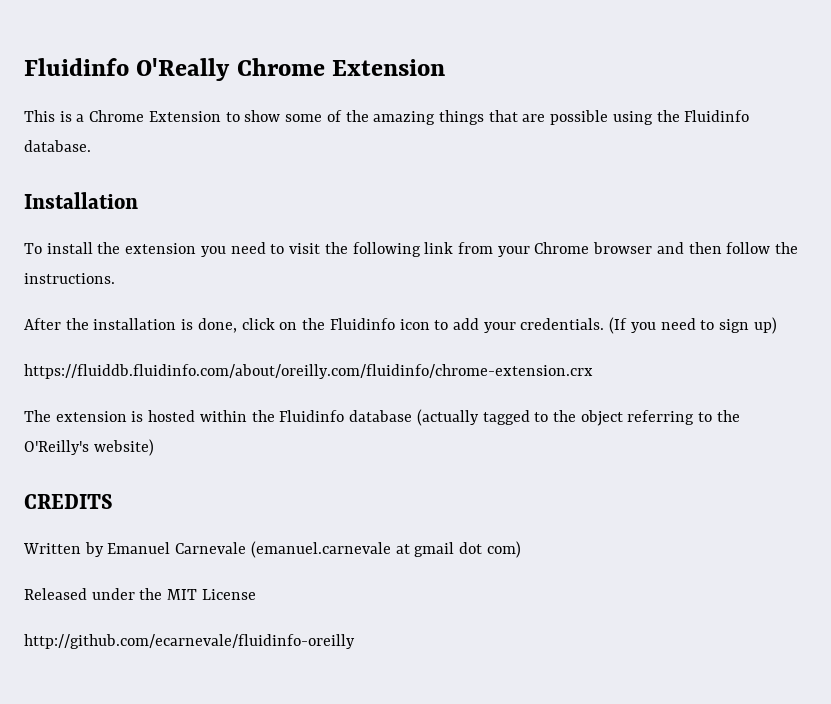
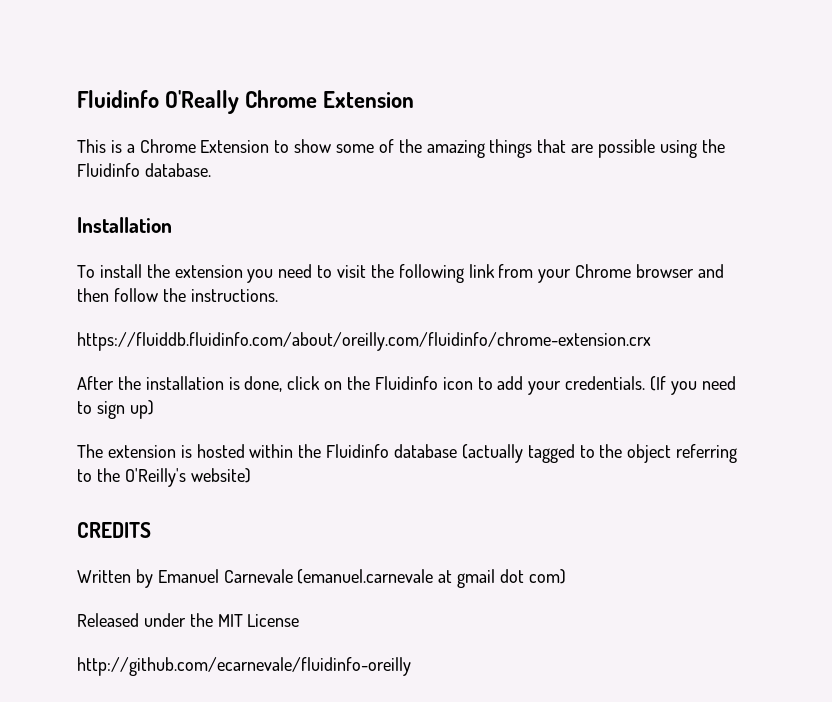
(115, 278) none -> [77,332,651,351] // https://fluiddb.fluidinfo.com/about/oreilly.com/fluidinfo/chrome-extension.crx
[24,364,593,379] // https://fluiddb.fluidinfo.com/about/oreilly.com/fluidinfo/chrome-extension.crx -> (154, 409) none

